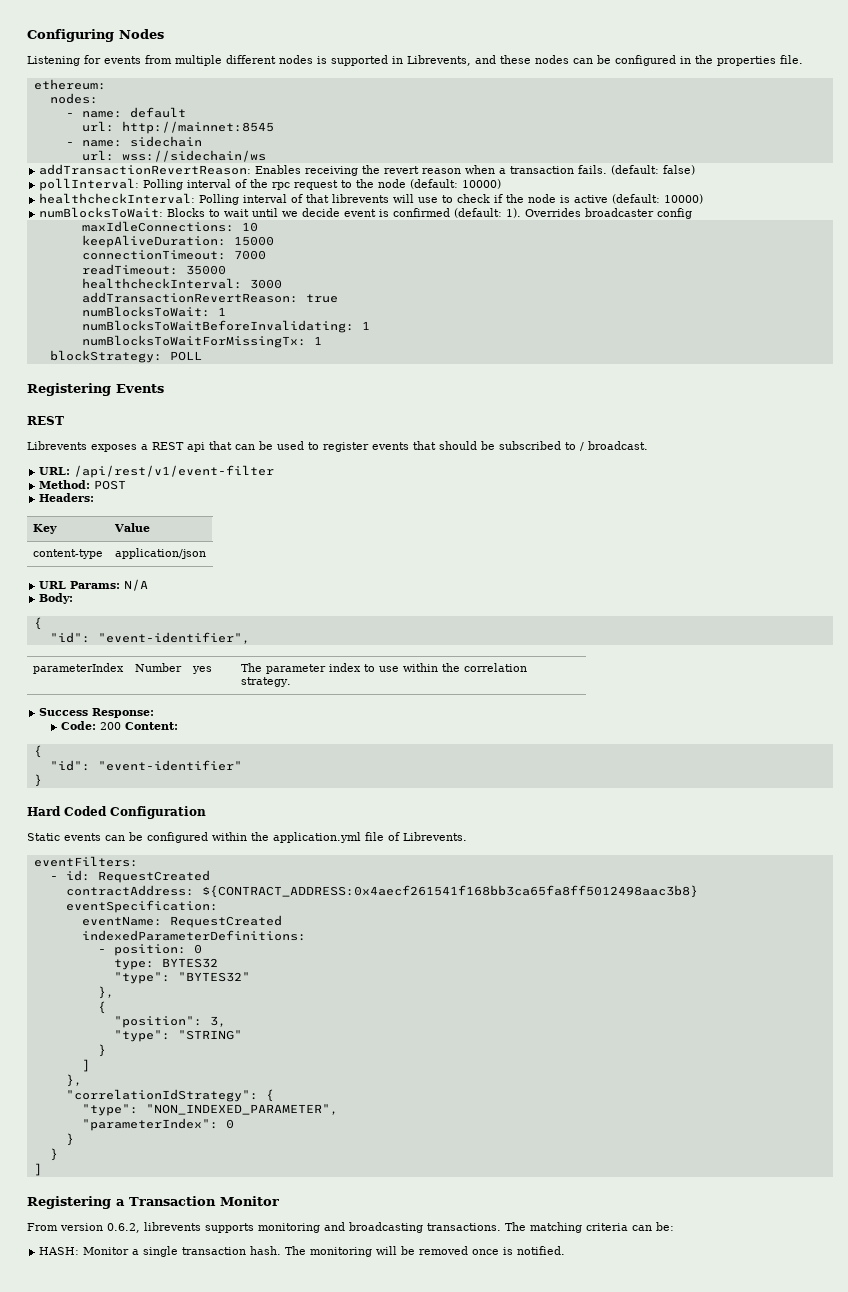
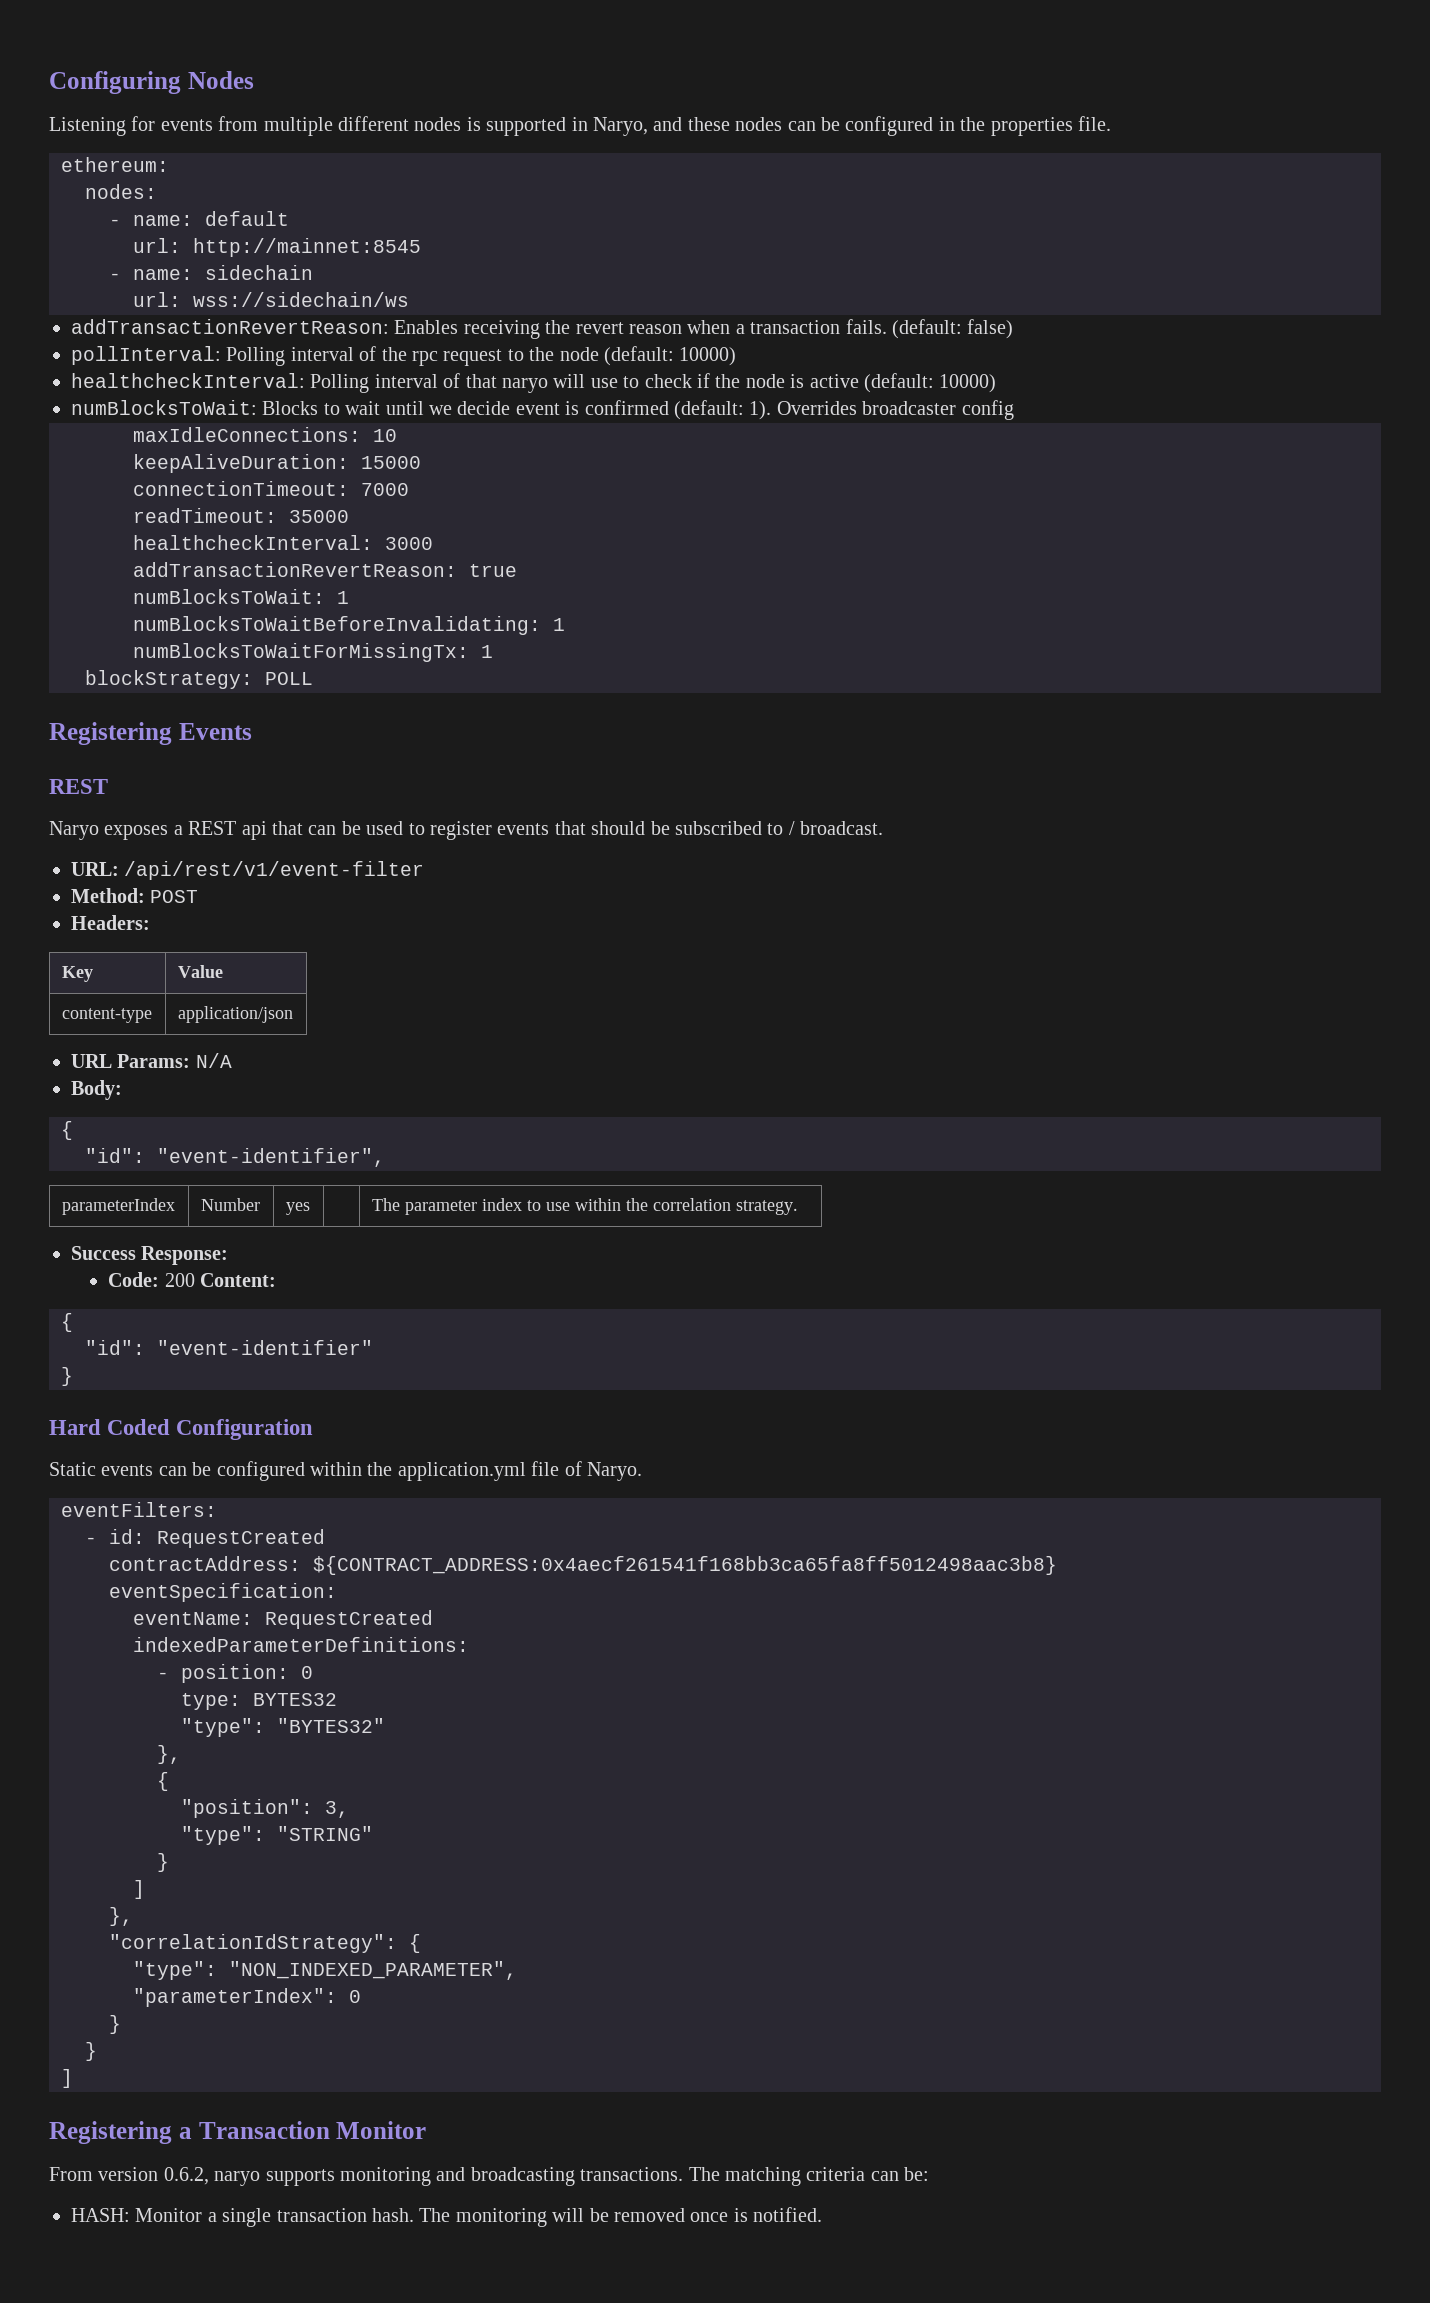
[407,55,471,66] Librevents, -> [592,117,648,136] Naryo,
[332,194,390,203] librevents -> [501,378,548,393] naryo
[27,441,87,450] Librevents -> [49,821,99,840] Naryo
[403,832,467,841] Librevents. -> [586,1462,642,1481] Naryo.
[144,1222,201,1231] librevents -> [214,2171,261,2186] naryo

